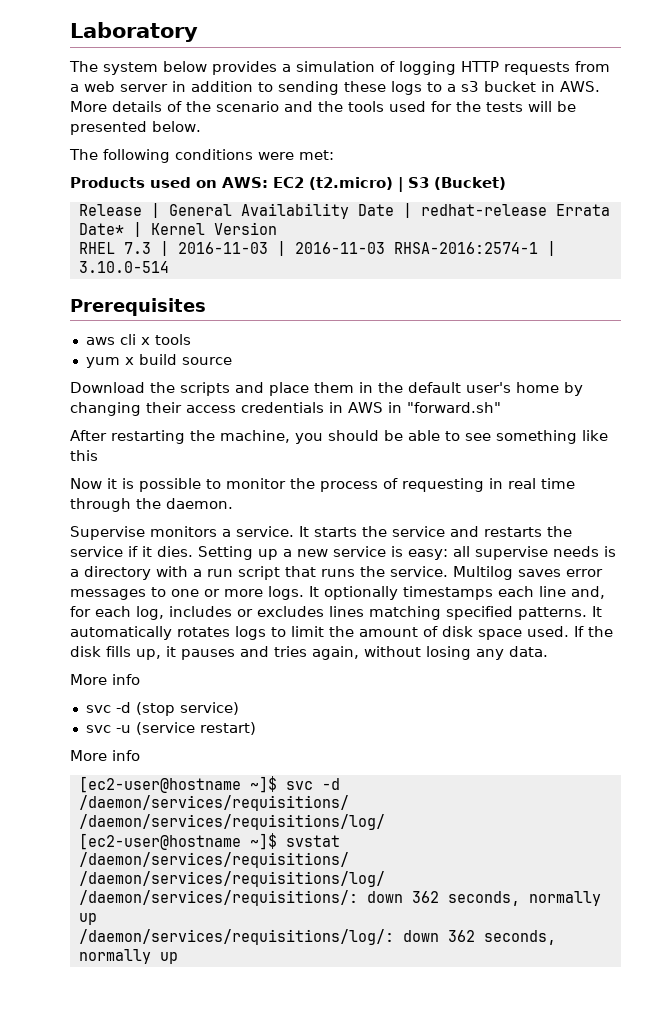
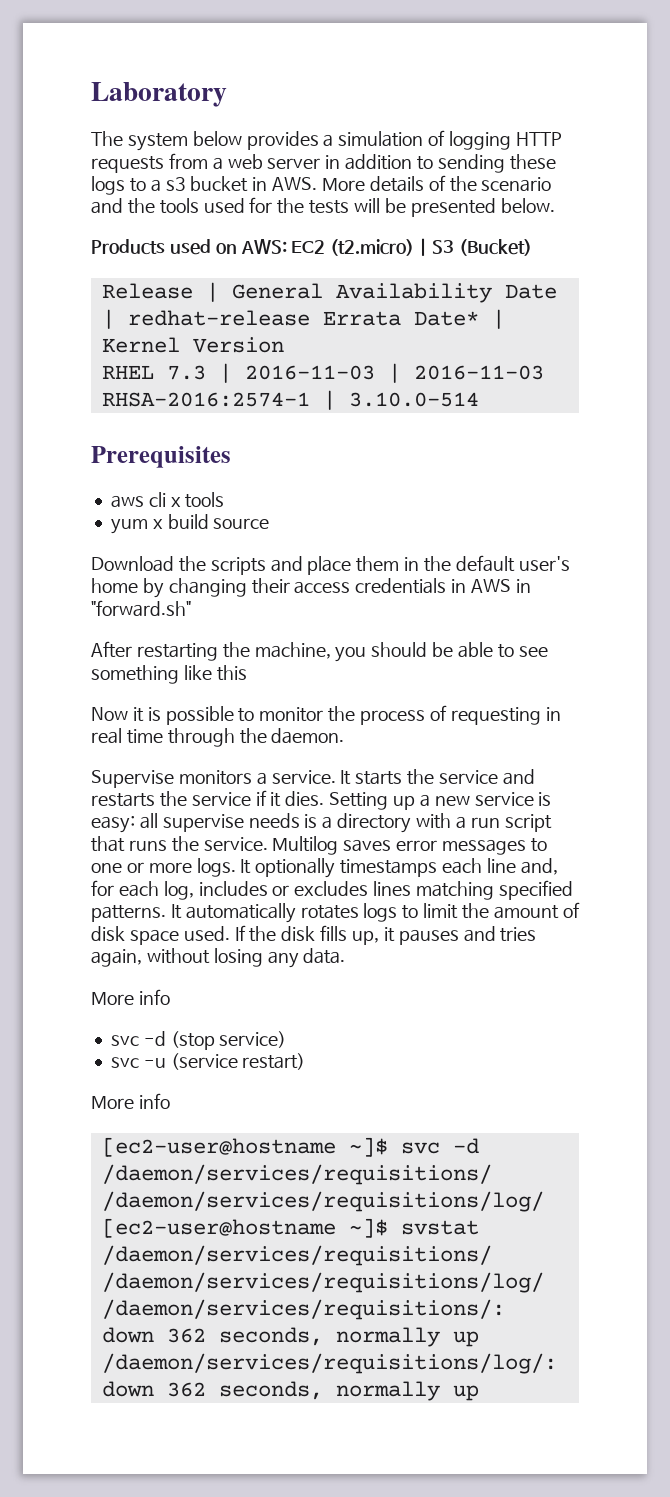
[69,149,334,163] // The following conditions were met: -> (555, 205) none

